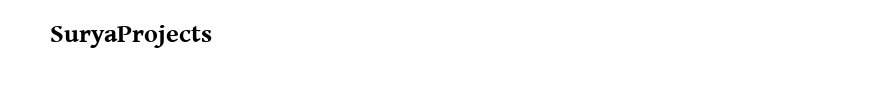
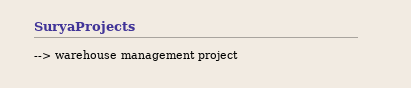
(212, 36) none -> [34,50,238,61] // --> warehouse management project

